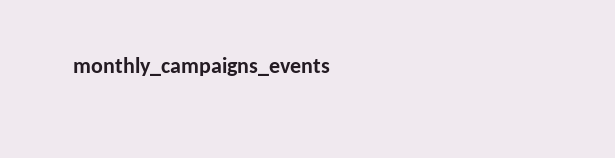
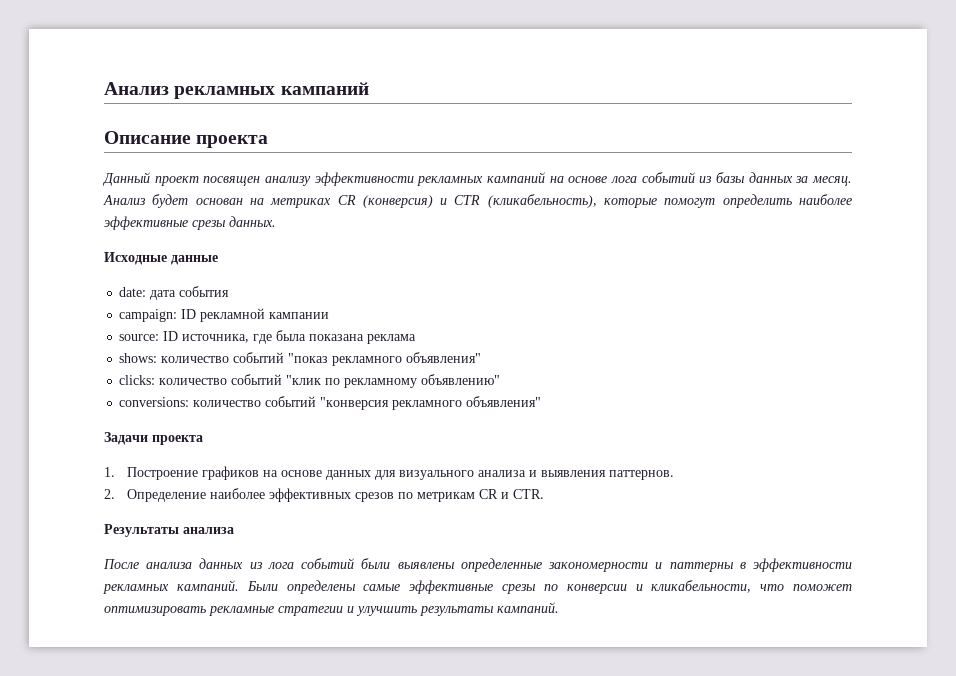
[73,57,330,76] monthly_campaigns_events -> [104,82,369,99] [104,131,269,148] [102,172,852,186] [103,194,852,208] [104,216,276,230] [104,252,218,265] [119,286,230,300] [119,308,330,322] [119,330,417,344] [119,352,482,366] [119,374,501,388] [119,396,542,410] [104,432,203,445] [104,466,675,480] [104,488,545,502] [104,524,234,537] [103,558,853,572] [103,580,852,594] [104,602,559,616] Анализ рекламных кампаний // Описание проекта // Данный проект посвящен анализу эффективности рекламных кампаний на основе лога событий из базы данных за месяц. Анализ будет основан на метриках CR (конверсия) и CTR (кликабельность), которые помогут определить наиболее эффективные срезы данных. // Исходные данные // date: дата события // campaign: ID рекламной кампании // source: ID источника, где была показана реклама // shows: количество событий "показ рекламного объявления" // clicks: количество событий "клик по рекламному объявлению" // conversions: количество событий "конверсия рекламного объявления" // Задачи проекта // 1. Построение графиков на основе данных для визуального анализа и выявления паттернов. // 2. Определение наиболее эффективных срезов по метрикам CR и CTR. // Результаты анализа // После анализа данных из лога событий были выявлены определенные закономерности и паттерны в эффективности рекламных кампаний. Были определены самые эффективные срезы по конверсии и кликабельности, что поможет оптимизировать рекламные стратегии и улучшить результаты кампаний.

